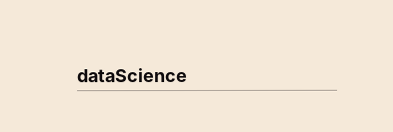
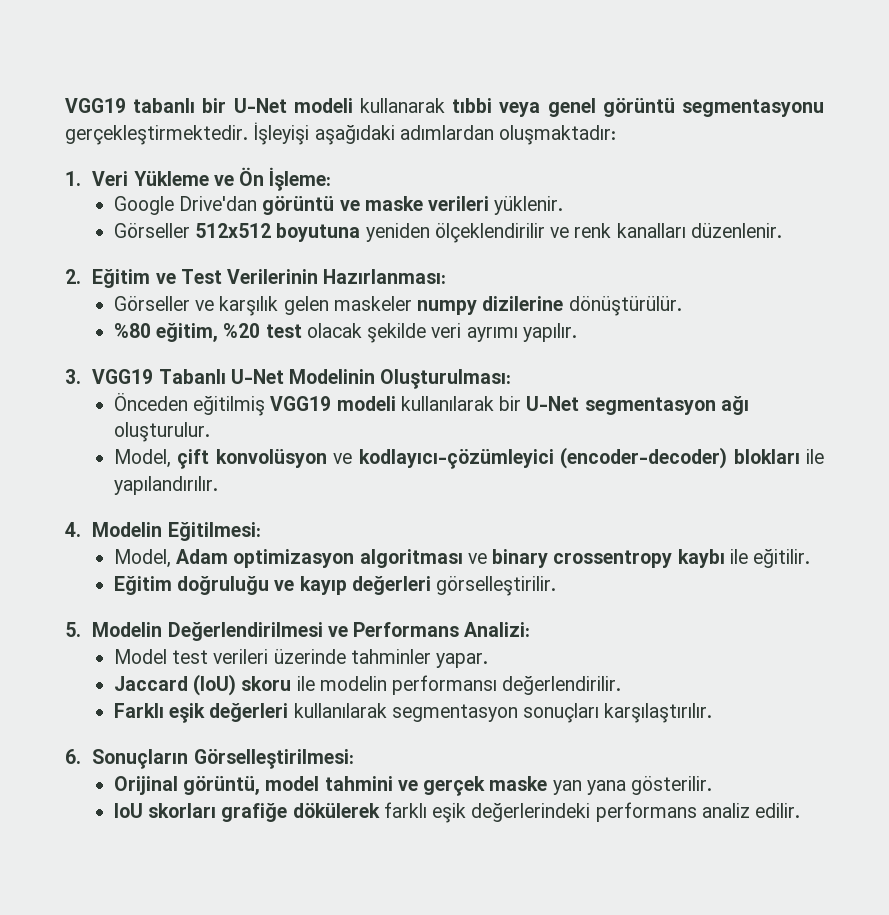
[77,68,188,83] dataScience -> [65,98,824,117] [65,122,617,145] [65,167,332,191] [113,196,564,215] [113,223,782,243] [65,269,447,288] [113,296,682,316] [113,323,577,343] [65,369,512,389] [113,393,749,416] [113,422,210,442] [113,447,824,469] [113,476,218,495] [65,522,261,541] [113,549,811,568] [113,576,557,596] [65,622,531,641] [113,649,489,668] [113,674,622,696] [113,703,713,723] [65,749,354,769] [113,776,713,796] [113,802,801,823] VGG19 tabanlı bir U-Net modeli kullanarak tıbbi veya genel görüntü segmentasyonu gerçekleştirmektedir. İşleyişi aşağıdaki adımlardan oluşmaktadır: // 1. Veri Yükleme ve Ön İşleme: // Google Drive'dan görüntü ve maske verileri yüklenir. // Görseller 512x512 boyutuna yeniden ölçeklendirilir ve renk kanalları düzenlenir. // 2. Eğitim ve Test Verilerinin Hazırlanması: // Görseller ve karşılık gelen maskeler numpy dizilerine dönüştürülür. // %80 eğitim, %20 test olacak şekilde veri ayrımı yapılır. // 3. VGG19 Tabanlı U-Net Modelinin Oluşturulması: // Önceden eğitilmiş VGG19 modeli kullanılarak bir U-Net segmentasyon ağı oluşturulur. // Model, çift konvolüsyon ve kodlayıcı-çözümleyici (encoder-decoder) blokları ile yapılandırılır. // 4. Modelin Eğitilmesi: // Model, Adam optimizasyon algoritması ve binary crossentropy kaybı ile eğitilir. // Eğitim doğruluğu ve kayıp değerleri görselleştirilir. // 5. Modelin Değerlendirilmesi ve Performans Analizi: // Model test verileri üzerinde tahminler yapar. // Jaccard (IoU) skoru ile modelin performansı değerlendirilir. // Farklı eşik değerleri kullanılarak segmentasyon sonuçları karşılaştırılır. // 6. Sonuçların Görselleştirilmesi: // Orijinal görüntü, model tahmini ve gerçek maske yan yana gösterilir. // IoU skorları grafiğe dökülerek farklı eşik değerlerindeki performans analiz edilir.

